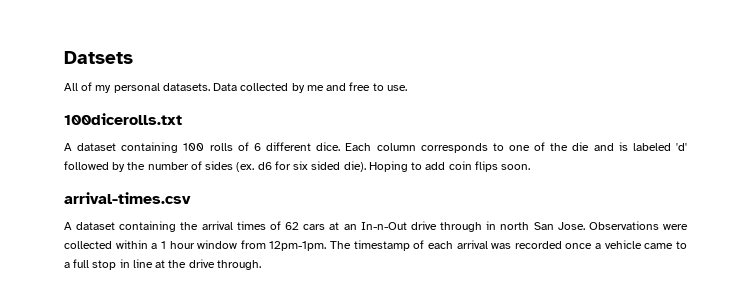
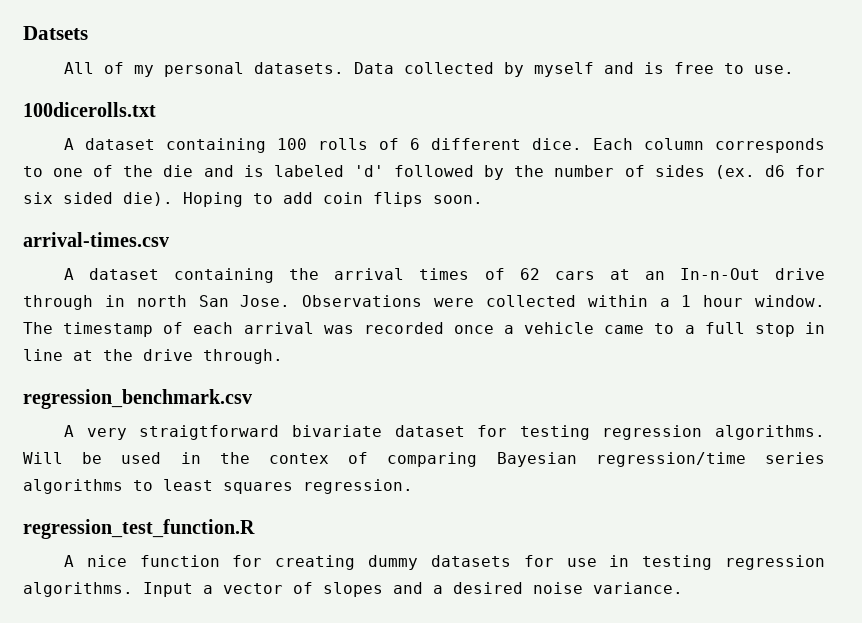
[306,83,347,91] me and -> [534,62,665,77] myself and is
[197,240,327,251] window from 12pm-1pm. -> [755,295,826,307] window.
(261, 265) none -> [23,389,252,409] [64,425,826,440] [23,452,825,467] [23,479,413,494] [23,519,255,539] [64,555,826,570] [23,582,683,597] // regression_benchmark.csv // A very straigtforward bivariate dataset for testing regression algorithms. Will be used in the contex of comparing Bayesian regression/time series algorithms to least squares regression. // regression_test_function.R // A nice function for creating dummy datasets for use in testing regression algorithms. Input a vector of slopes and a desired noise variance.

